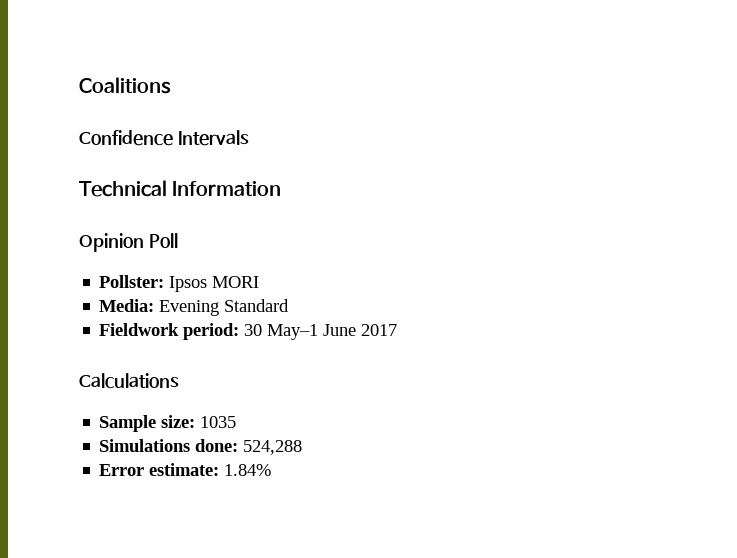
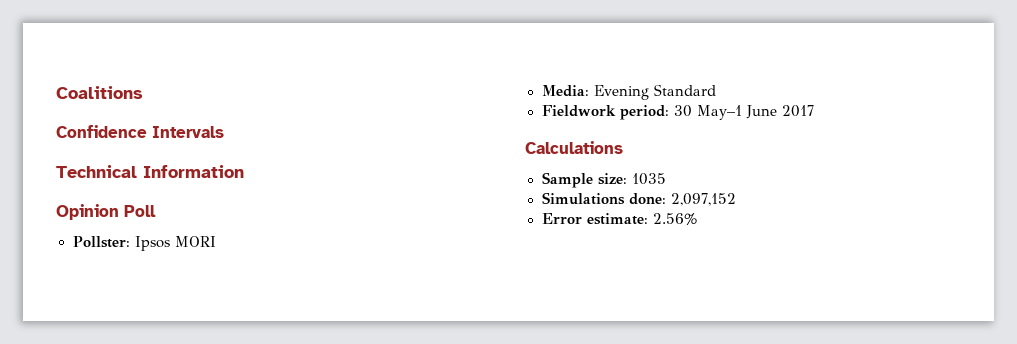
[243,440,303,455] 524,288 -> [670,193,736,206] 2,097,152
[224,464,272,476] 1.84% -> [652,213,697,225] 2.56%

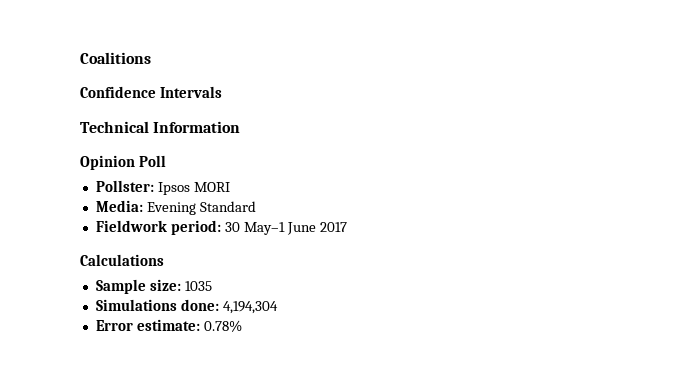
[670,193,736,206] 2,097,152 -> [222,301,278,314] 4,194,304
[652,213,697,225] 2.56% -> [203,320,242,332] 0.78%

